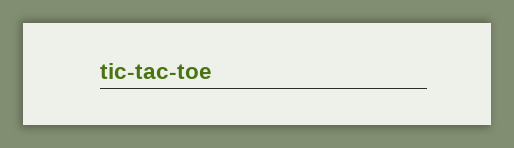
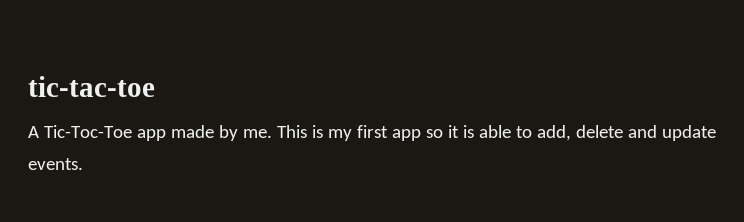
(212, 71) none -> [28,125,716,141] [28,158,83,170] // A Tic-Toc-Toe app made by me. This is my first app so it is able to add, delete and update events.

